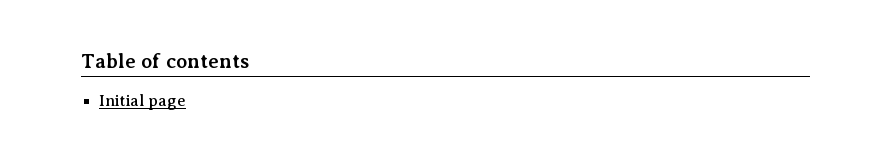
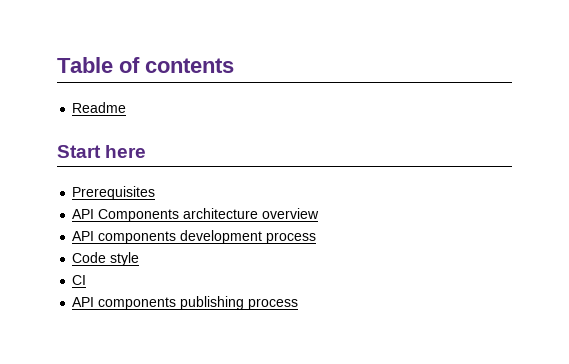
[98,94,186,110] Initial page -> [72,102,127,113] [57,145,147,158] [72,186,156,200] [72,208,320,222] [72,230,317,244] [72,252,140,266] [72,275,87,285] [72,296,299,310] Readme // Start here // Prerequisites // API Components architecture overview // API components development process // Code style // CI // API components publishing process

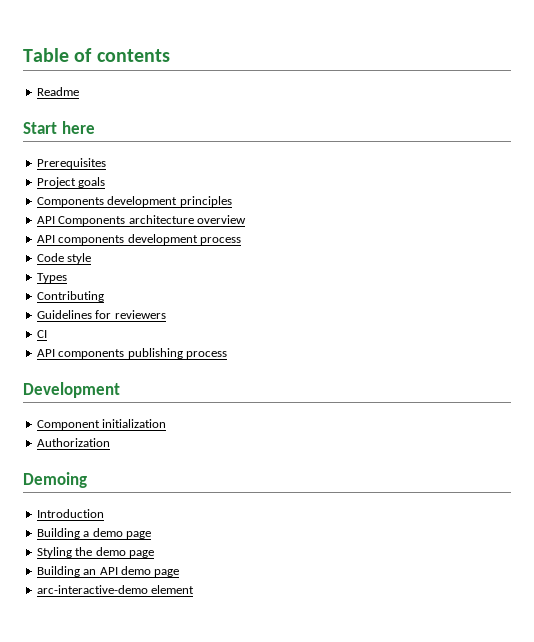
(156, 193) none -> [36,177,106,188] [36,196,232,207] // Project goals // Components development principles
(140, 259) none -> [36,273,67,283] [36,291,104,302] [36,310,166,319] // Types // Contributing // Guidelines for reviewers
(299, 304) none -> [23,382,120,398] [36,419,167,430] [36,438,110,447] [23,472,87,488] [36,509,104,518] [36,528,151,539] [36,547,154,558] [36,566,180,577] [36,585,195,594] // Development // Component initialization // Authorization // Demoing // Introduction // Building a demo page // Styling the demo page // Building an API demo page // arc-interactive-demo element

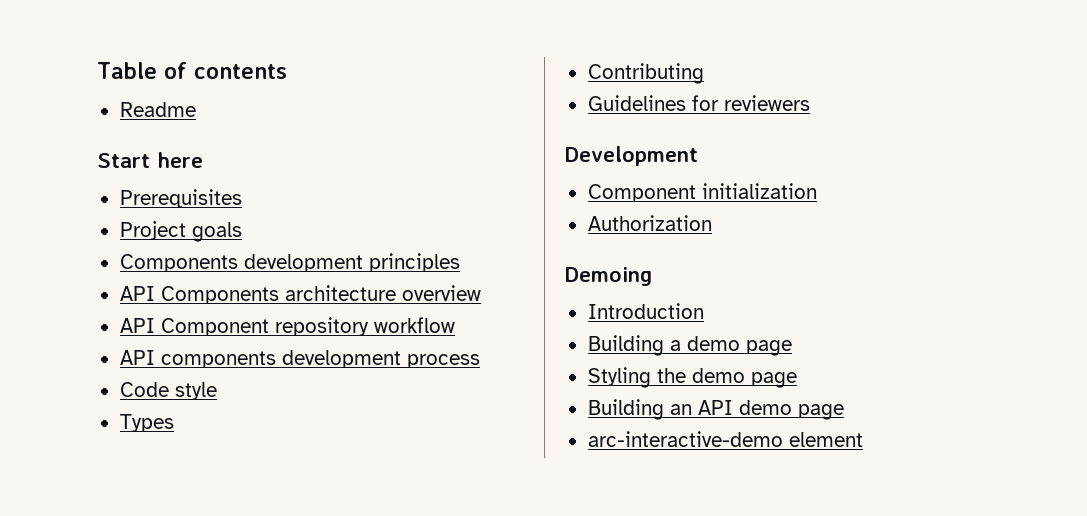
(246, 219) none -> [119,317,455,336] // API Component repository workflow
[36,330,47,338] [36,348,227,359] // CI // API components publishing process -> (810, 103) none

